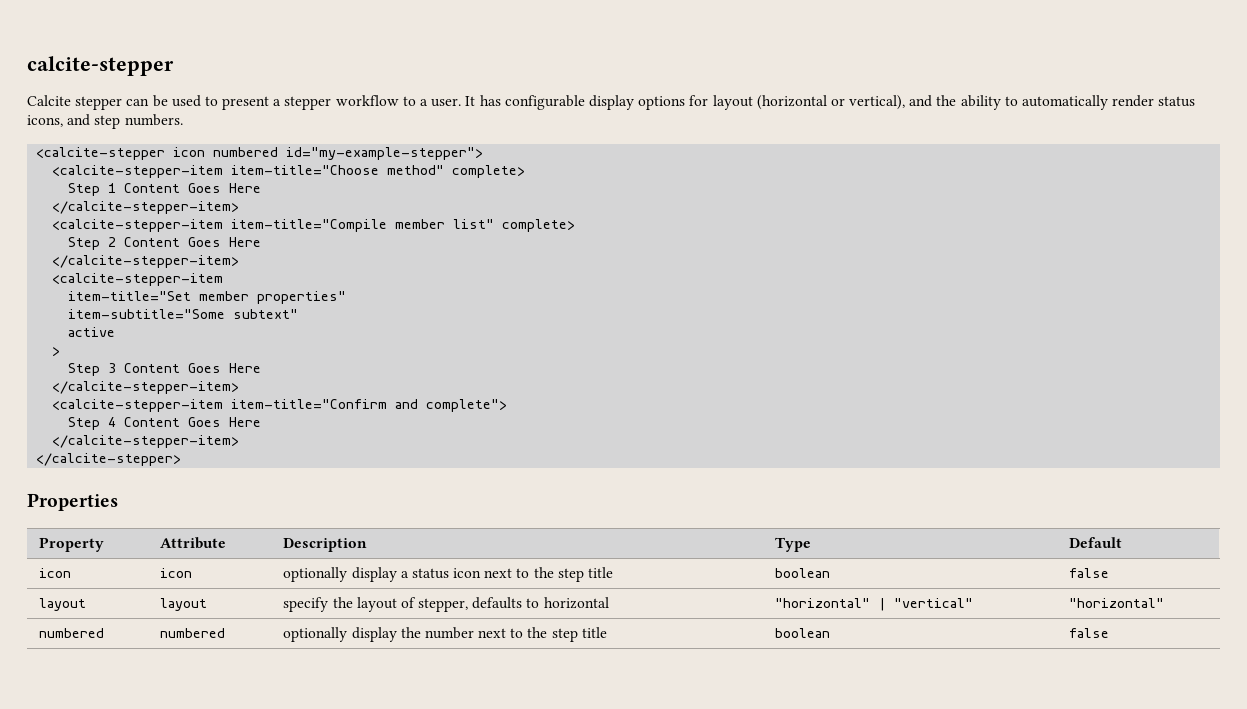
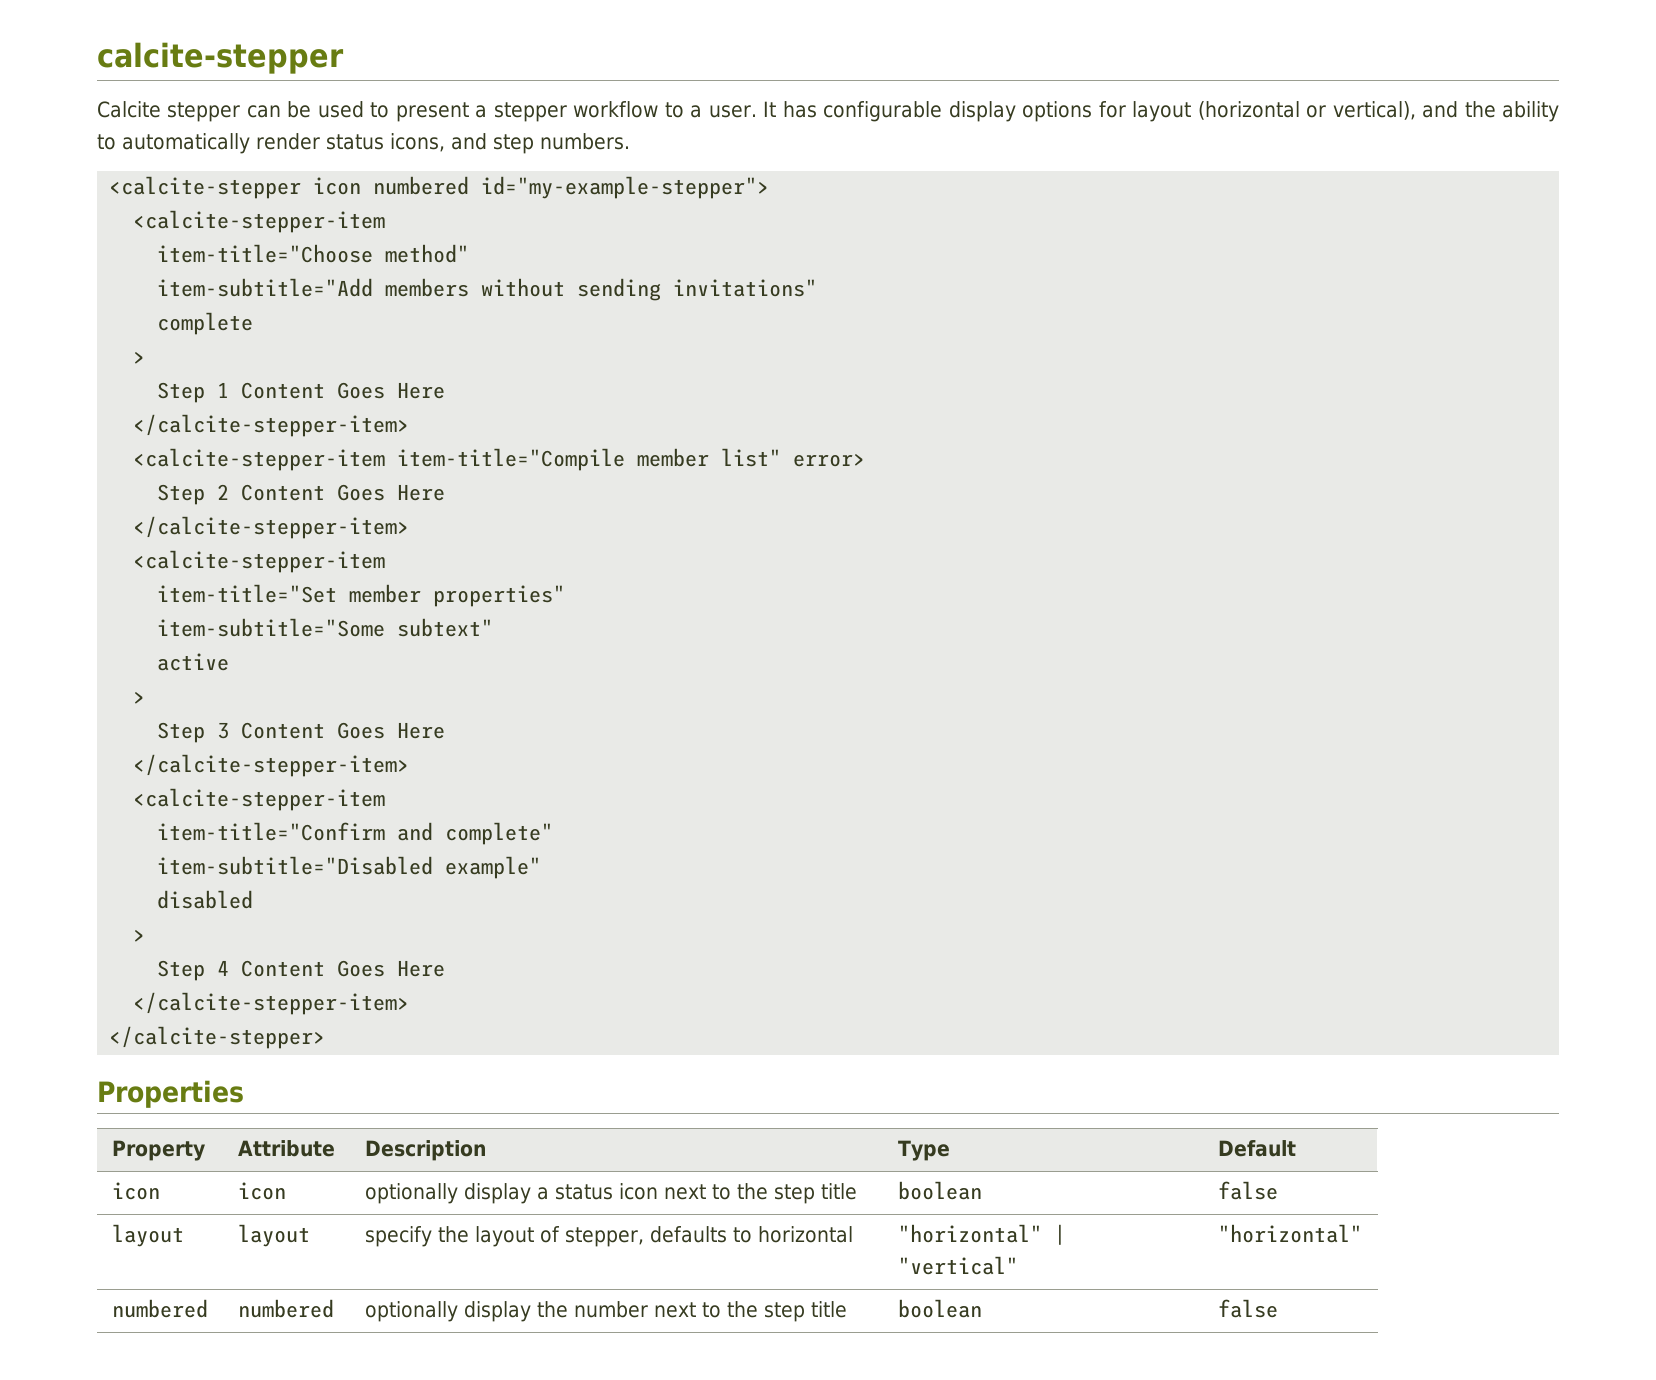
(224, 171) none -> (386, 221) //
[452,165,526,178] complete> -> [157,278,818,301] [157,312,254,335] [133,351,146,364] // item-subtitle="Add members without sending invitations" // complete // >
[502,219,576,232] complete> -> [793,453,866,467] error>
(224, 405) none -> (386, 799) //
[426,399,508,412] complete"> -> [445,822,554,845] [157,856,542,879] [157,890,254,909] [133,929,146,942] complete" // item-subtitle="Disabled example" // disabled // >

